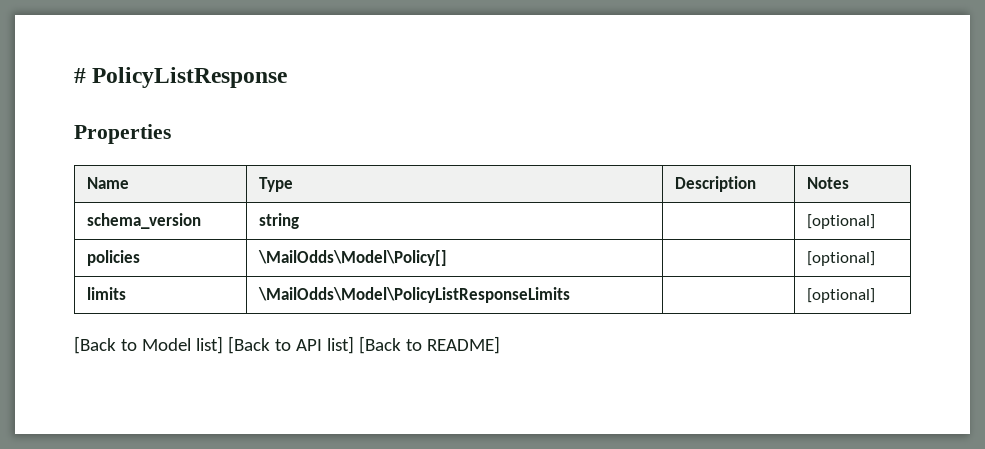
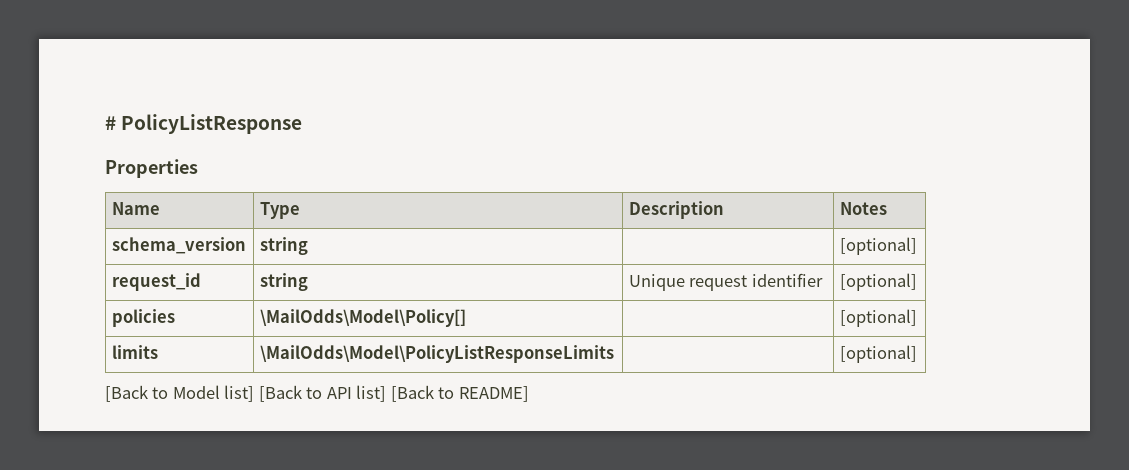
(875, 221) none -> [111,273,201,291] [259,273,308,291] [628,273,823,291] [839,273,917,291] // request_id | string | Unique request identifier | [optional]

